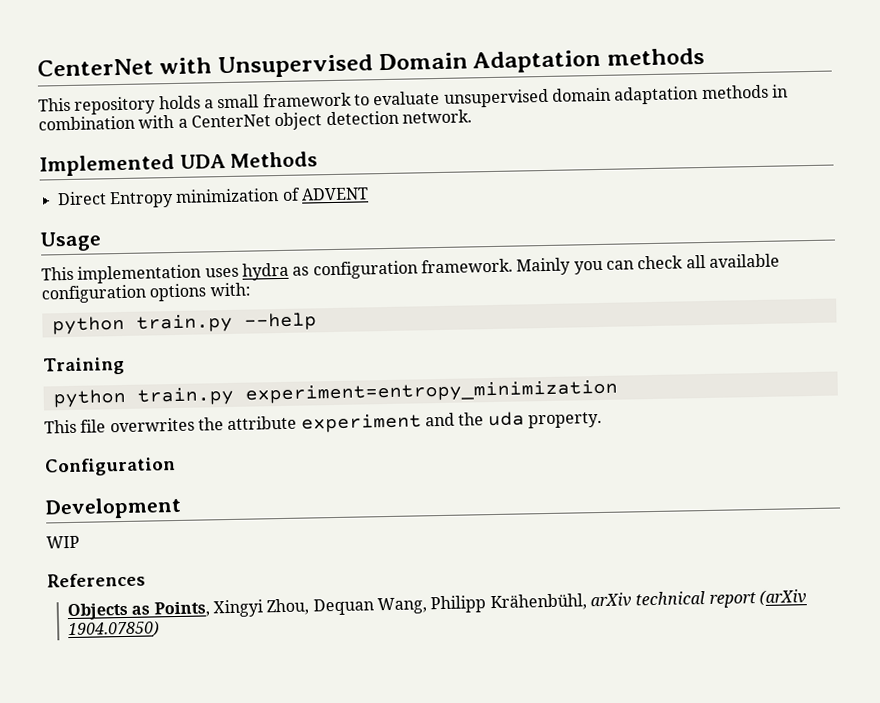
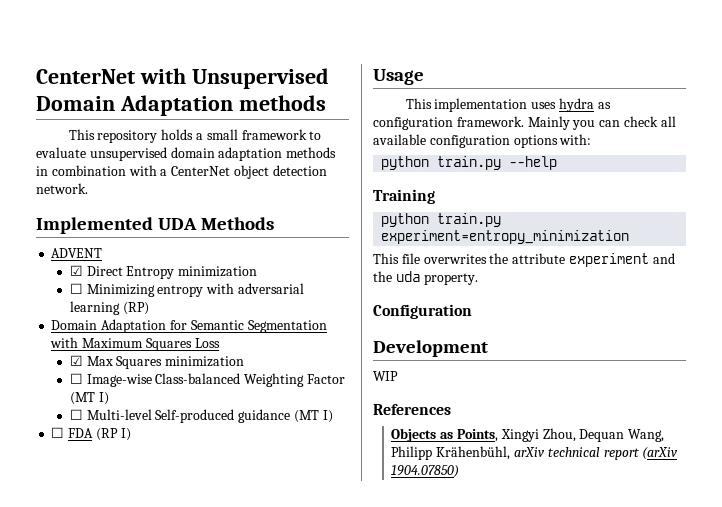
(319, 159) none -> [51,248,103,258] [69,265,83,276] ADVENT // ☑
[281,187,369,201] of ADVENT -> [69,283,304,297] [69,301,149,315] [51,319,327,333] [50,337,220,351] [69,355,245,369] [69,373,345,387] [69,392,109,405] [69,409,333,423] [51,427,131,441] // ☐ Minimizing entropy with adversarial learning (RP) // Domain Adaptation for Semantic Segmentation with Maximum Squares Loss // ☑ Max Squares minimization // ☐ Image-wise Class-balanced Weighting Factor (MT I) // ☐ Multi-level Self-produced guidance (MT I) // ☐ FDA (RP I)

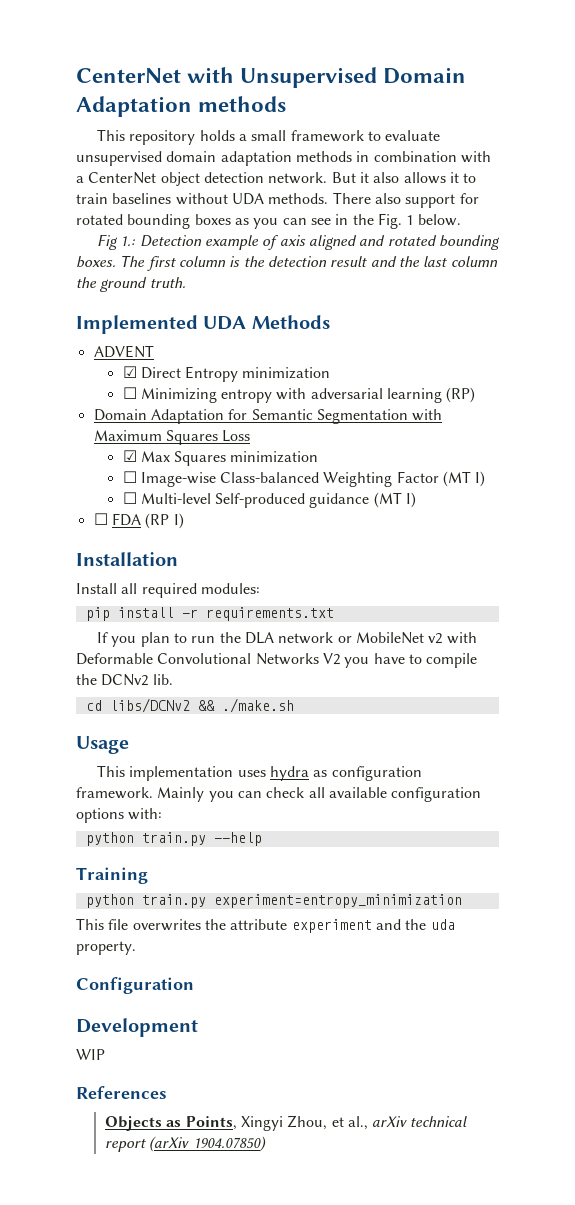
(88, 188) none -> [331,172,477,184] [76,192,479,208] [76,213,461,229] [96,234,500,250] [76,255,498,271] [76,277,186,292] But it also allows it to train baselines without UDA methods. There also support for rotated bounding boxes as you can see in the Fig. 1 below. // Fig 1.: Detection example of axis aligned and rotated bounding boxes. The first column is the detection result and the last column the ground truth.
(131, 434) none -> [76,552,178,566] [76,583,260,598] [85,607,334,621] [96,632,477,647] [76,653,478,668] [76,674,173,686] [85,698,294,713] // Installation // Install all required modules: // pip install -r requirements.txt // If you plan to run the DLA network or MobileNet v2 with Deformable Convolutional Networks V2 you have to compile the DCNv2 lib. // cd libs/DCNv2 && ./make.sh
[579,429,665,442] [391,446,511,460] Dequan Wang, Philipp Krähenbühl, -> [331,1116,368,1130] et al.,

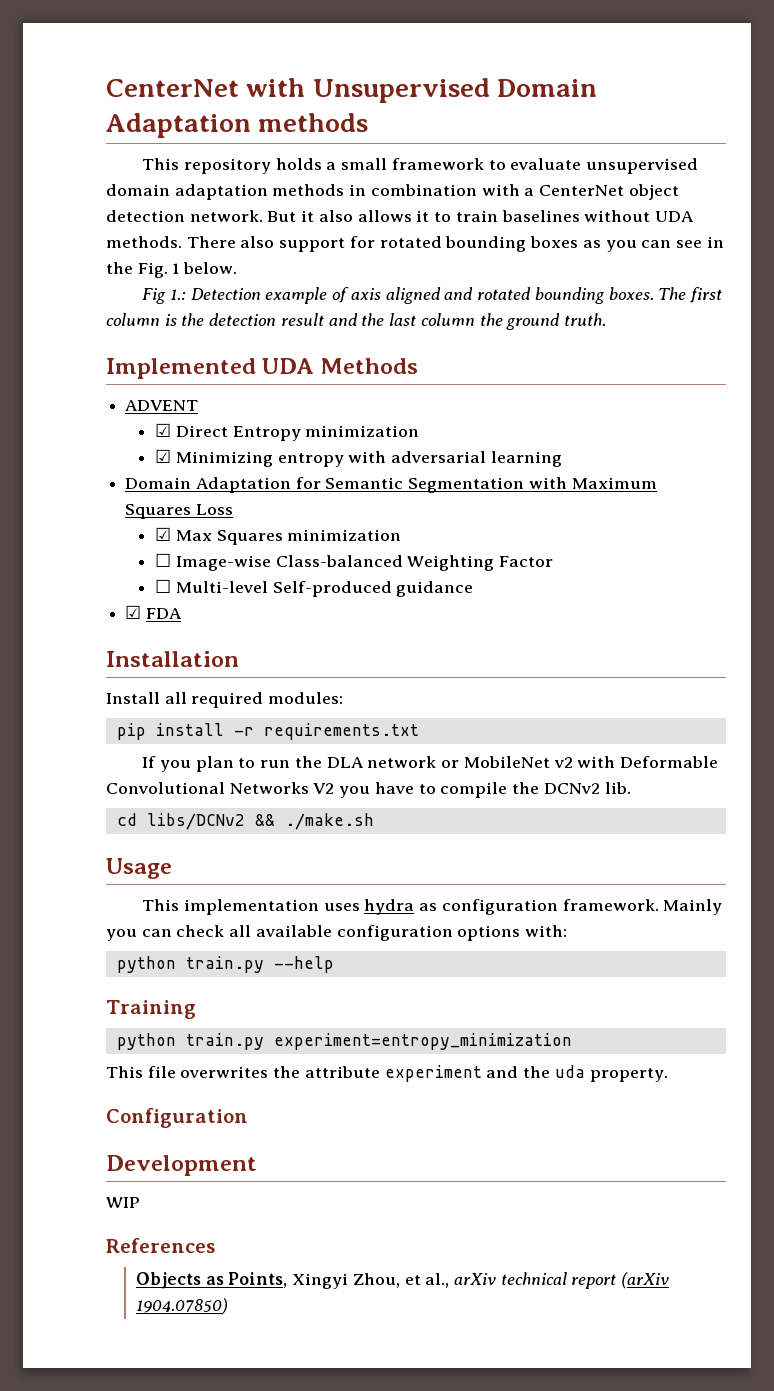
[122,387,137,399] ☐ -> [155,449,172,463] ☑
[446,387,476,403] (RP) -> (562, 459) none
[443,471,486,487] (MT I) -> (554, 561) none
[373,492,417,508] [93,513,108,525] (MT I) // ☐ -> [125,605,142,619] // ☑
[145,513,184,529] (RP I) -> (182, 613) none

